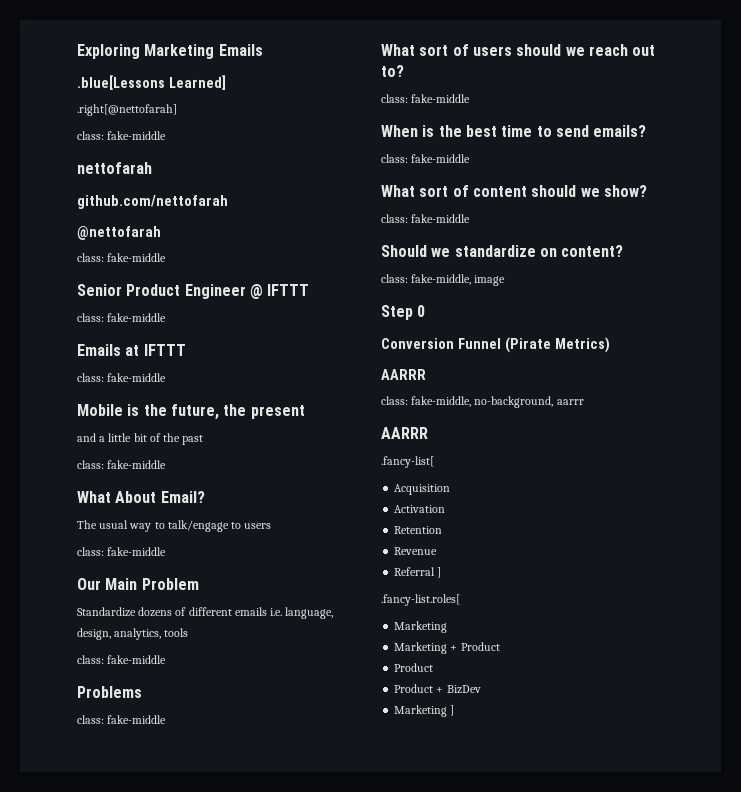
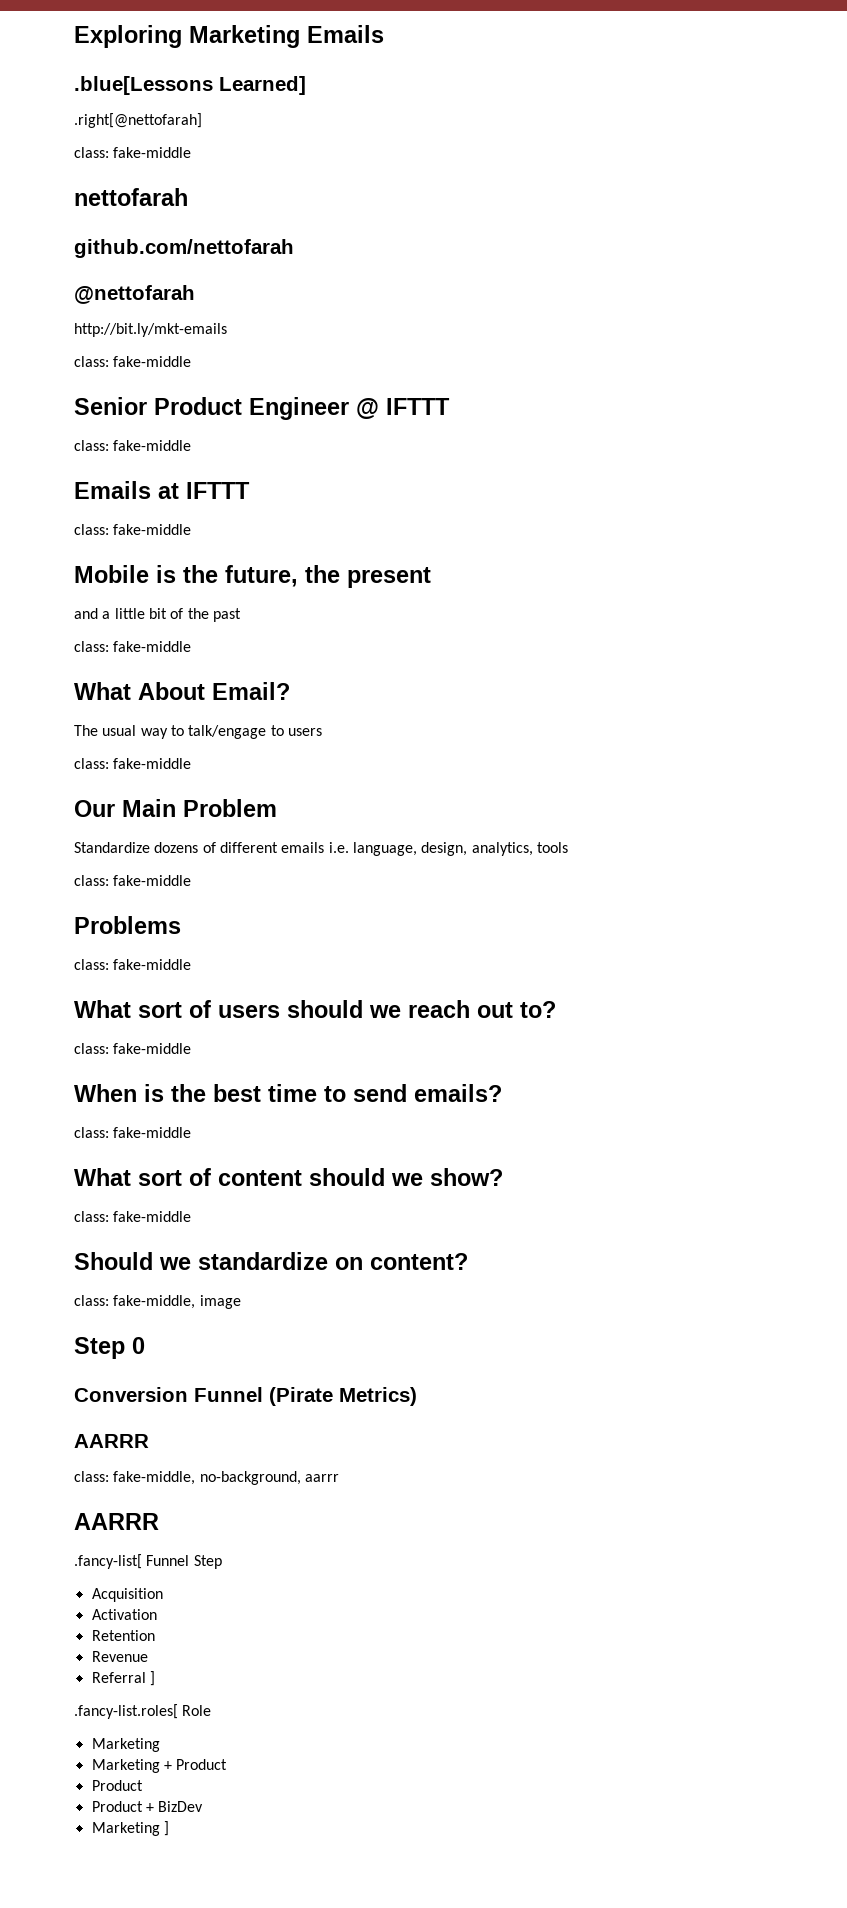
(161, 233) none -> [74,323,227,337] // http://bit.ly/mkt-emails
(434, 462) none -> [146,1555,222,1569] Funnel Step
(460, 600) none -> [182,1705,212,1716] Role

